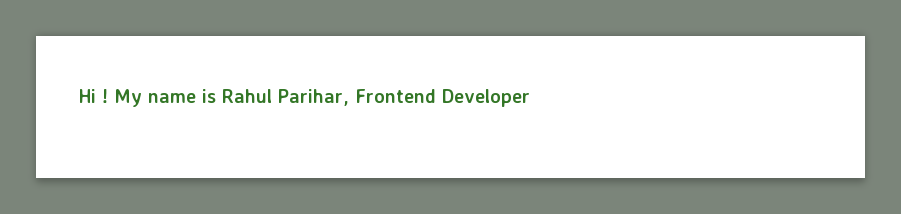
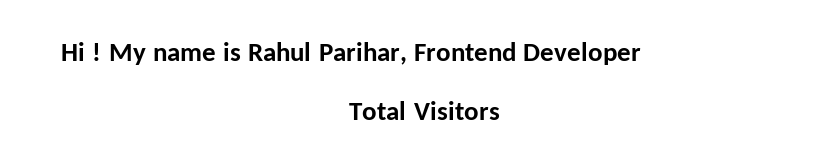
(530, 98) none -> [349,101,500,120] // Total Visitors

